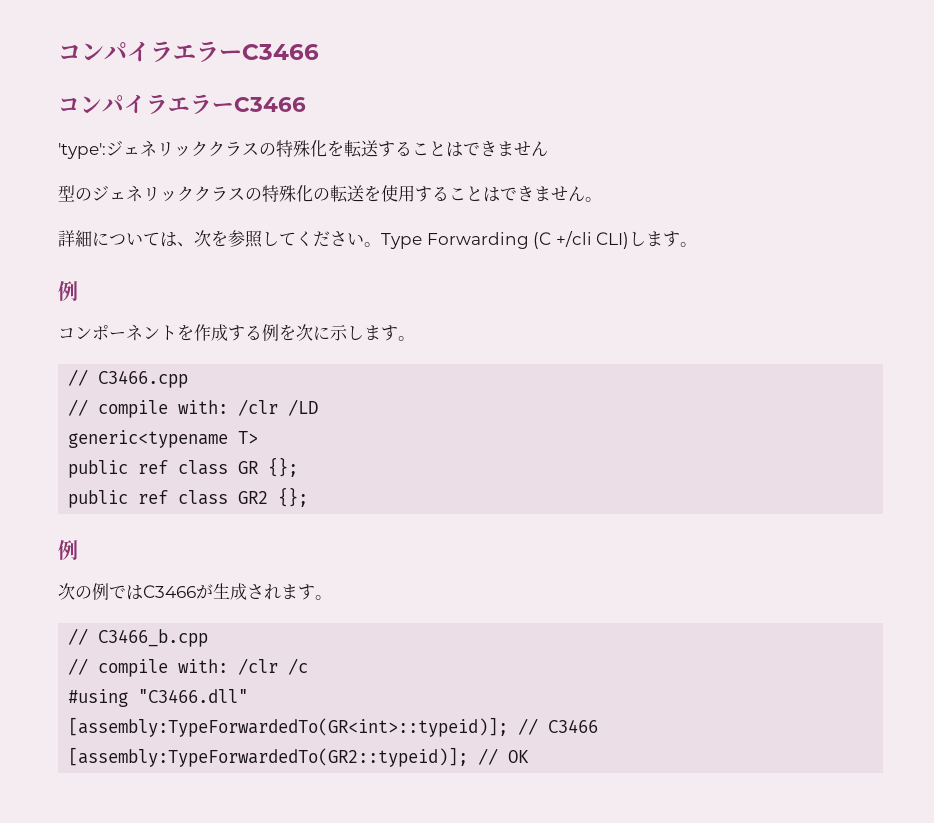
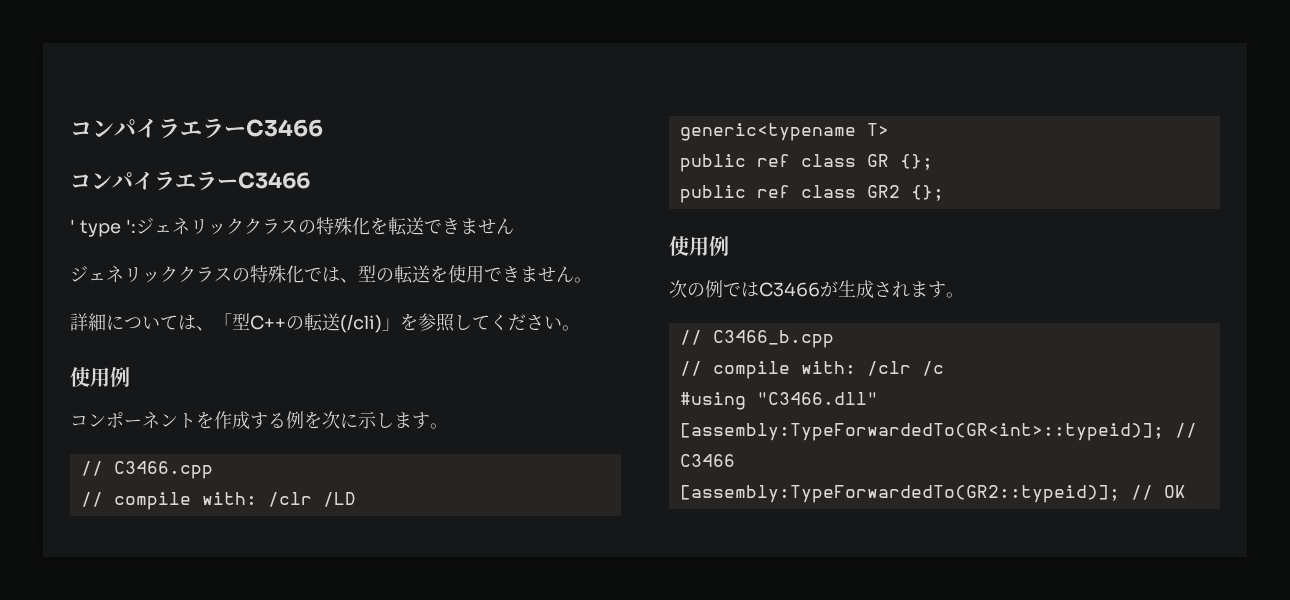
[58,143,106,159] 'type': -> [70,219,136,237] ' type ':
[378,141,463,157] することは -> (424, 226) none
[58,185,313,203] 型のジェネリッククラスの特殊化 -> [70,265,376,283] ジェネリッククラスの特殊化では、型
[415,186,500,202] することは -> (484, 274) none
[194,230,211,247] 次 -> [214,313,400,333] 「型C++の転送(/cli)」
[381,231,698,249] Type Forwarding (C +/cli CLI)します。 // -> [70,367,110,387] // 使用
(309, 497) none -> [669,236,709,256] 使用

